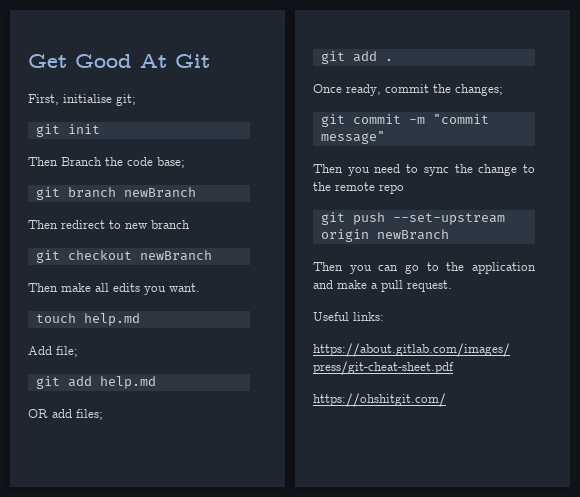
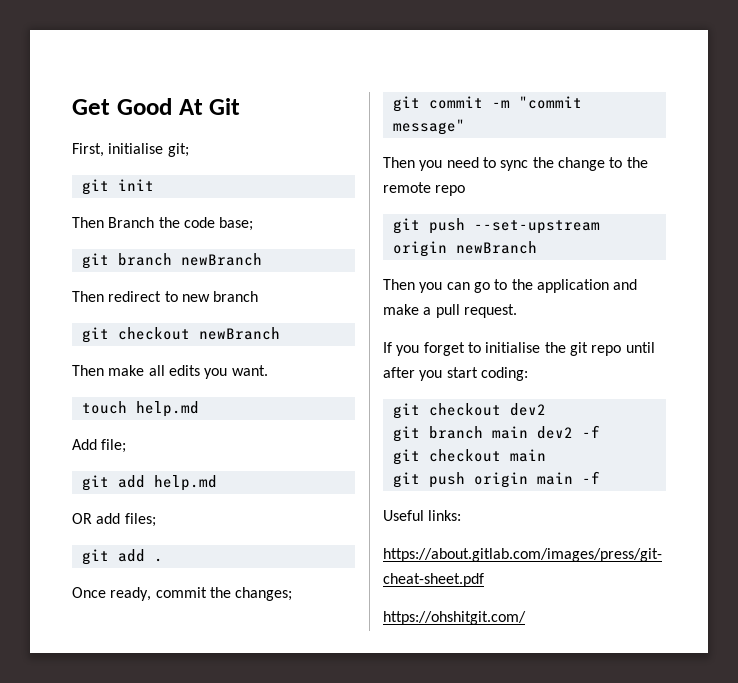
(452, 286) none -> [383,342,655,356] [383,367,528,381] [392,403,546,419] [392,425,600,442] [392,449,546,465] [392,471,600,488] // If you forget to initialise the git repo until after you start coding: // git checkout dev2 // git branch main dev2 -f // git checkout main // git push origin main -f

